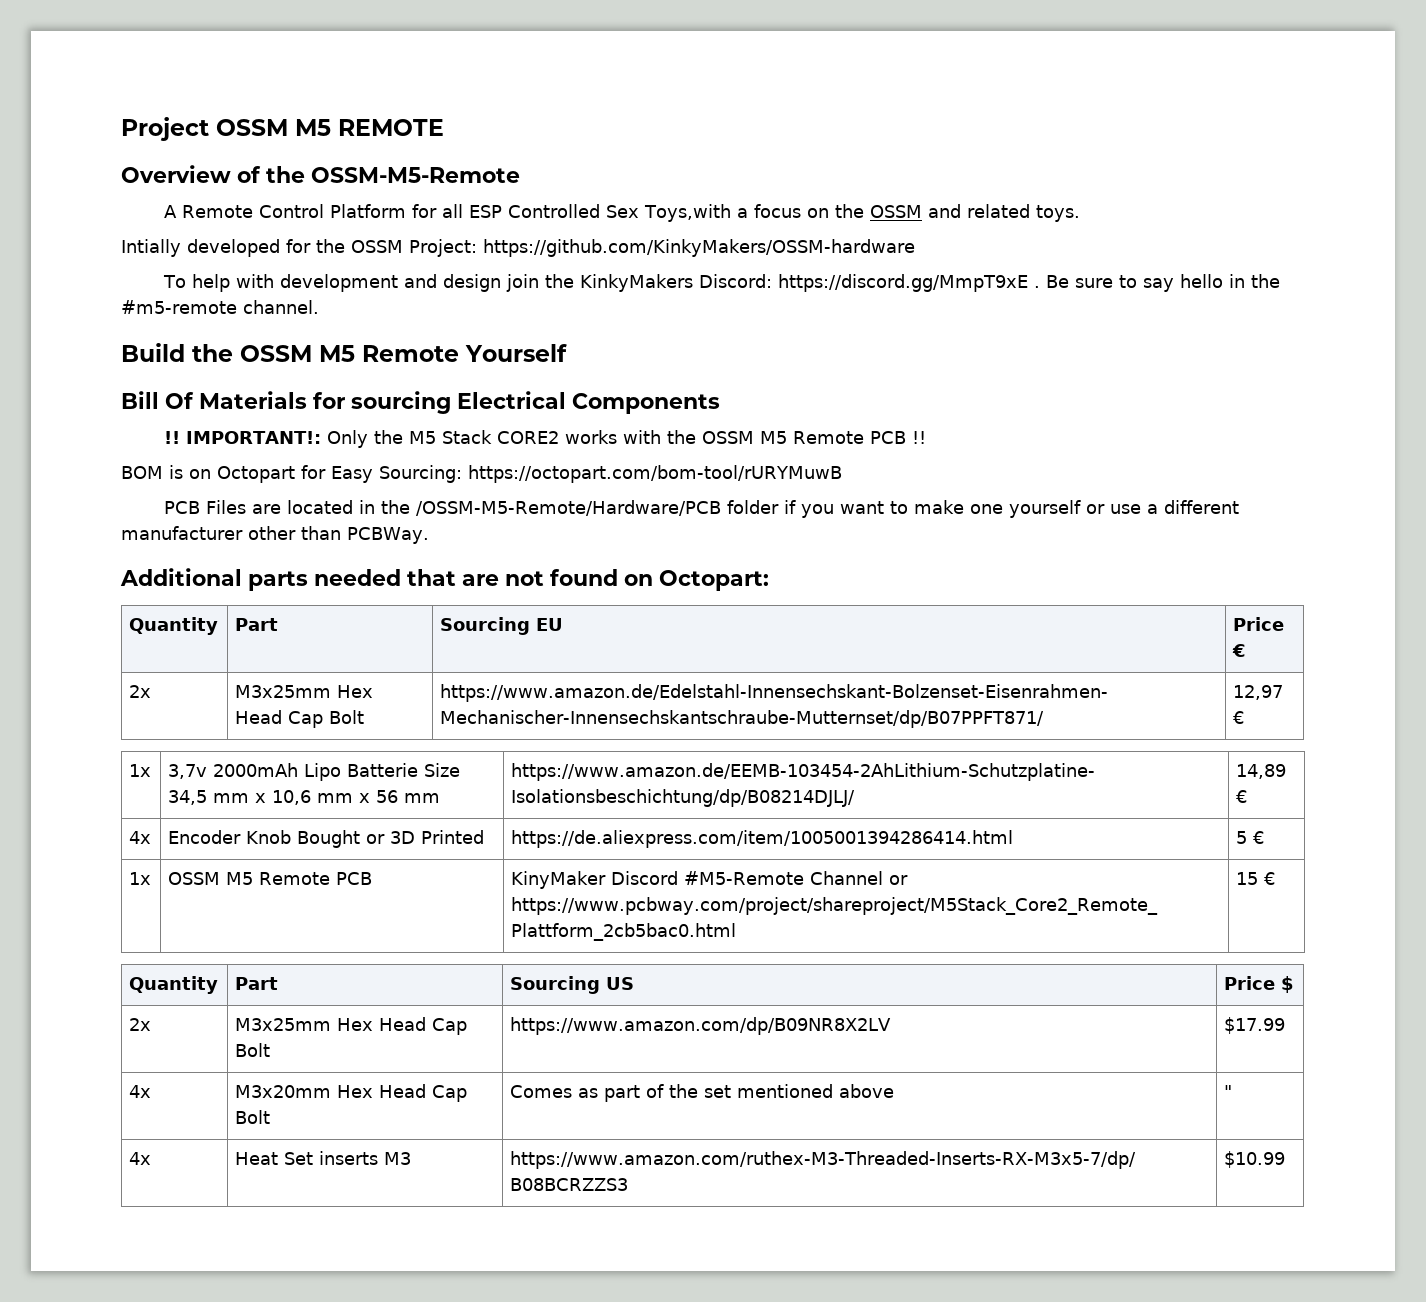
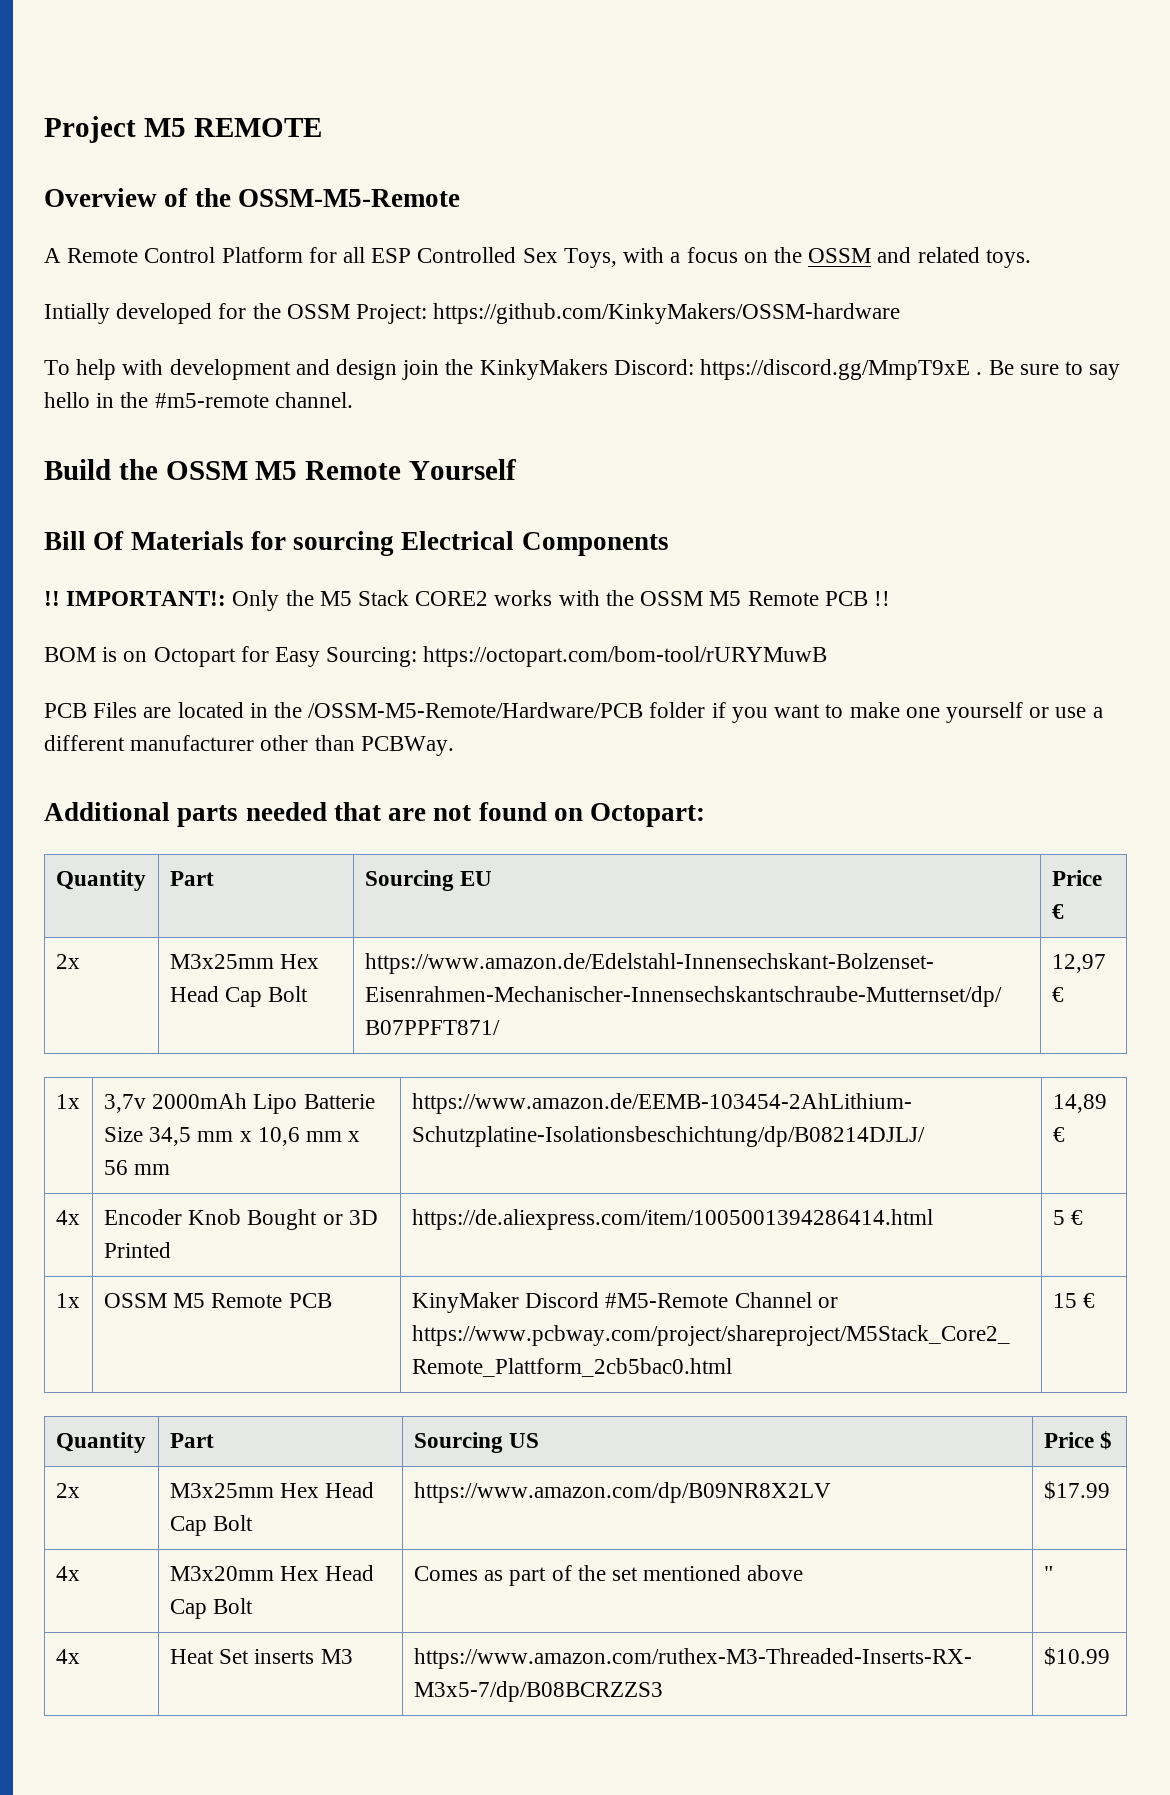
[216,119,288,136] OSSM -> (136, 129) none
[644,204,732,222] Toys,with -> [563,247,665,268] Toys, with

